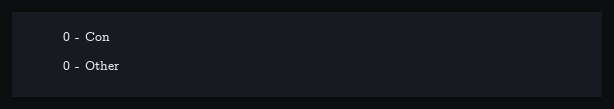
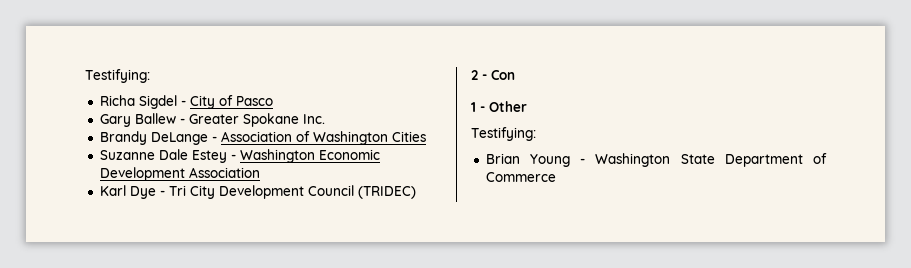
[63,32,70,41] 0 -> [85,69,150,83] [99,95,273,109] [99,113,325,127] [99,131,426,145] [99,149,380,163] [99,167,260,181] [99,185,416,199] [471,70,478,80] Testifying: // Richa Sigdel - City of Pasco // Gary Ballew - Greater Spokane Inc. // Brandy DeLange - Association of Washington Cities // Suzanne Dale Estey - Washington Economic Development Association // Karl Dye - Tri City Development Council (TRIDEC) // 2
[63,61,70,70] 0 -> [471,102,476,112] 1
(120, 65) none -> [471,127,536,141] [485,153,827,167] [485,172,556,182] // Testifying: // Brian Young - Washington State Department of Commerce

